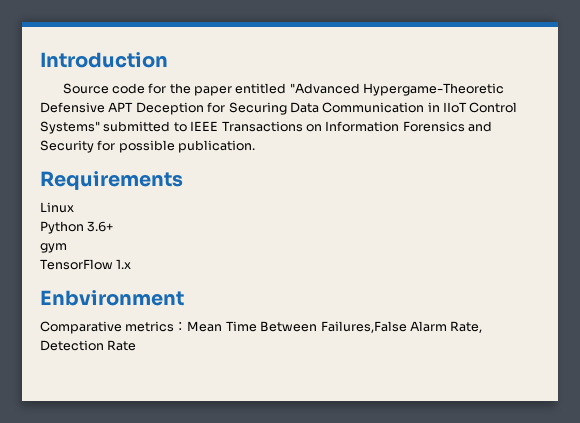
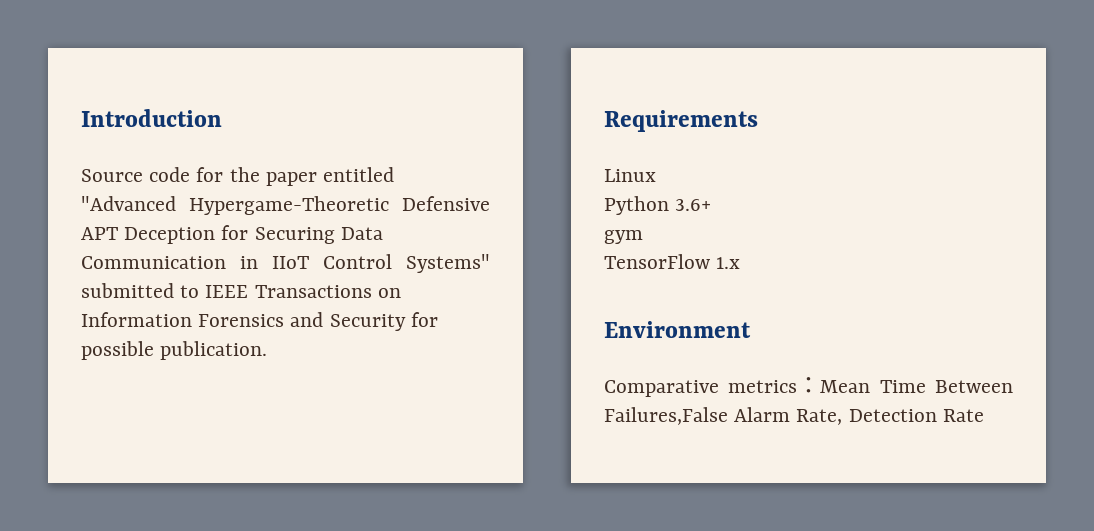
[40,290,184,306] Enbvironment -> [604,321,751,338] Environment

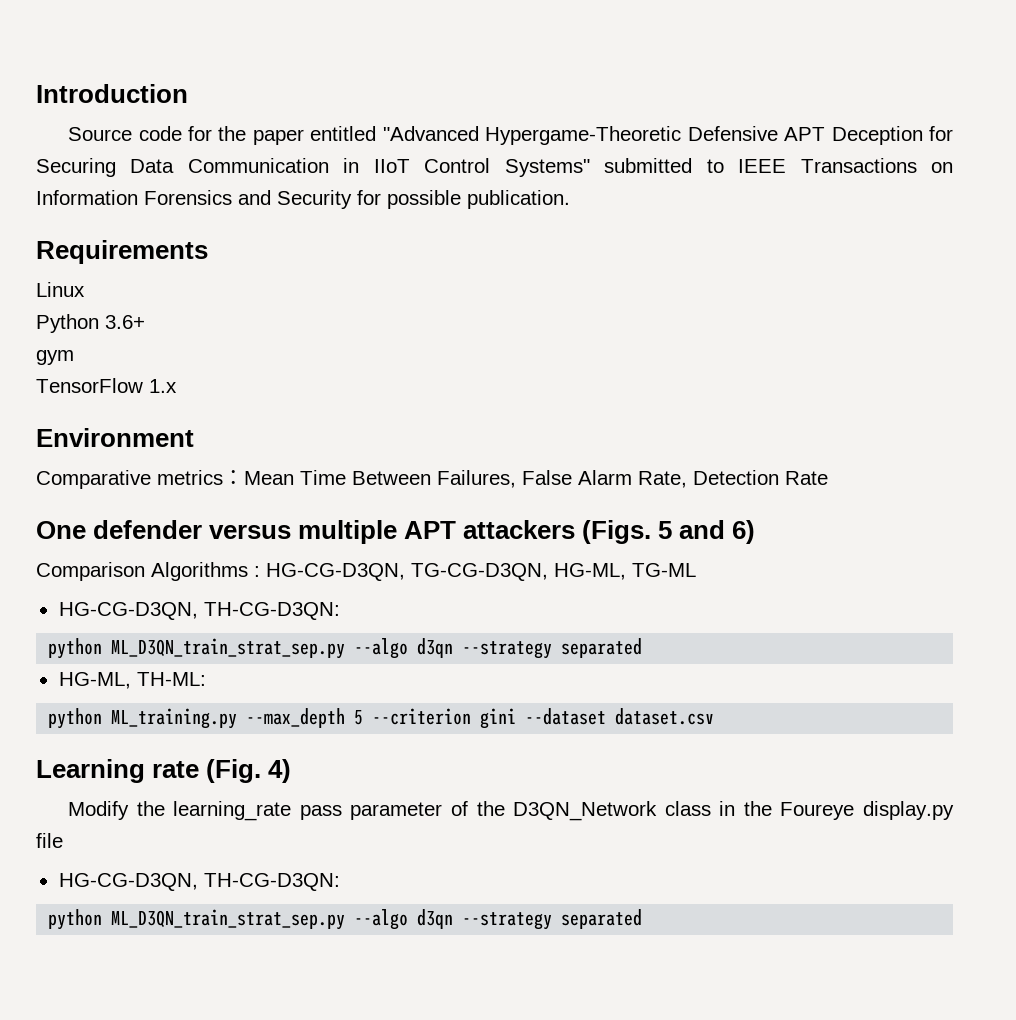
[604,407,728,425] Failures,False -> [437,470,572,488] Failures, False
(984, 415) none -> [36,520,756,544] [36,562,696,581] [58,602,340,620] [48,638,643,659] [58,672,206,689] [48,708,715,729] [36,759,292,783] [68,801,954,821] [36,833,63,848] [58,873,340,891] [48,909,643,930] // One defender versus multiple APT attackers (Figs. 5 and 6) // Comparison Algorithms : HG-CG-D3QN, TG-CG-D3QN, HG-ML, TG-ML // HG-CG-D3QN, TH-CG-D3QN: // python ML_D3QN_train_strat_sep.py --algo d3qn --strategy separated // HG-ML, TH-ML: // python ML_training.py --max_depth 5 --criterion gini --dataset dataset.csv // Learning rate (Fig. 4) // Modify the learning_rate pass parameter of the D3QN_Network class in the Foureye display.py file // HG-CG-D3QN, TH-CG-D3QN: // python ML_D3QN_train_strat_sep.py --algo d3qn --strategy separated

